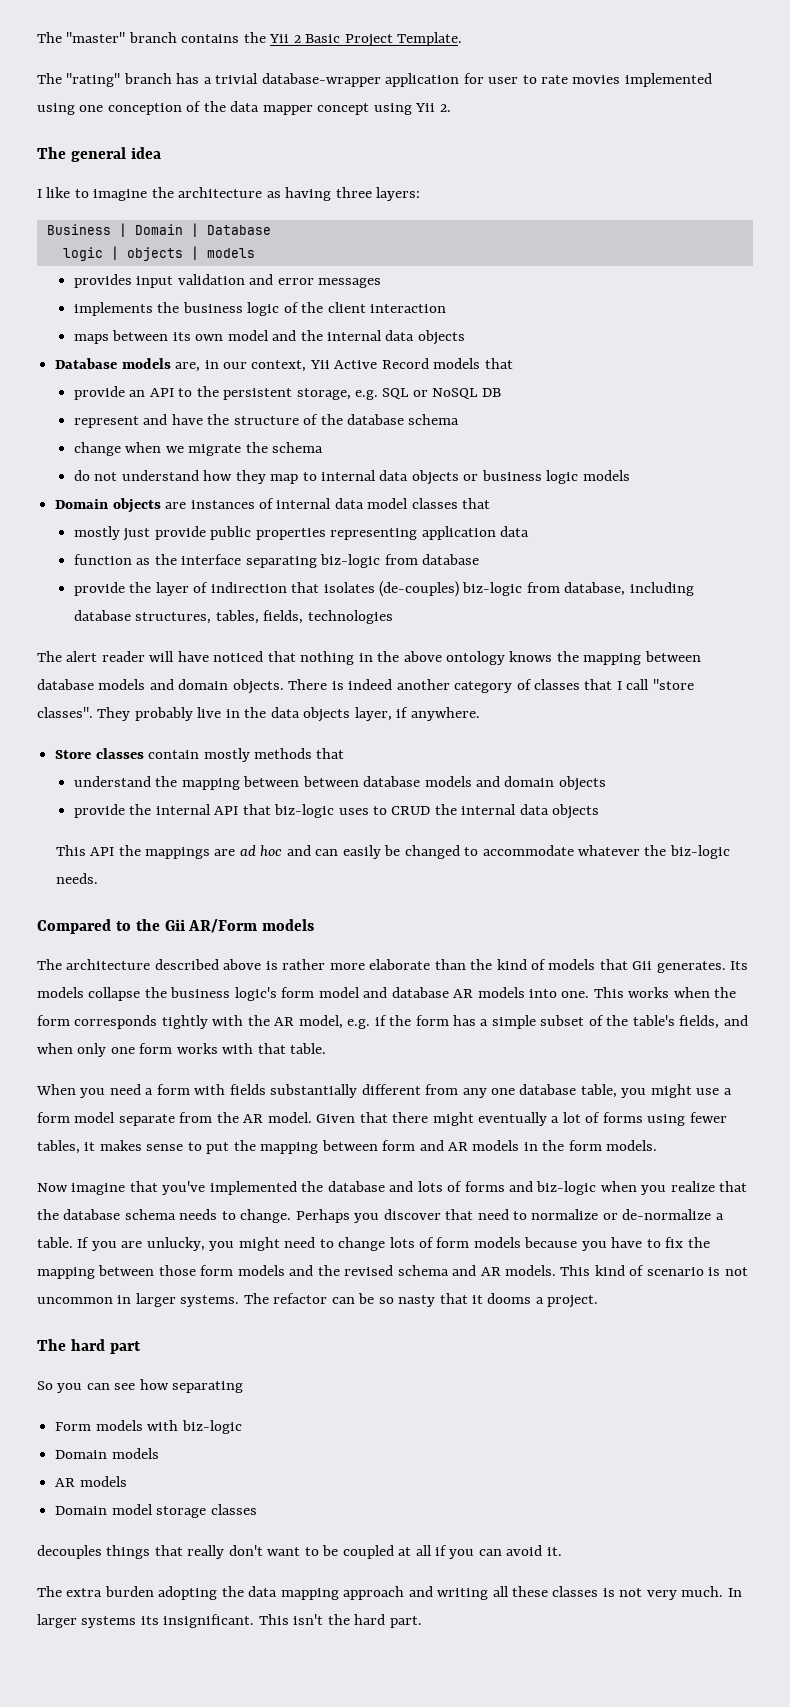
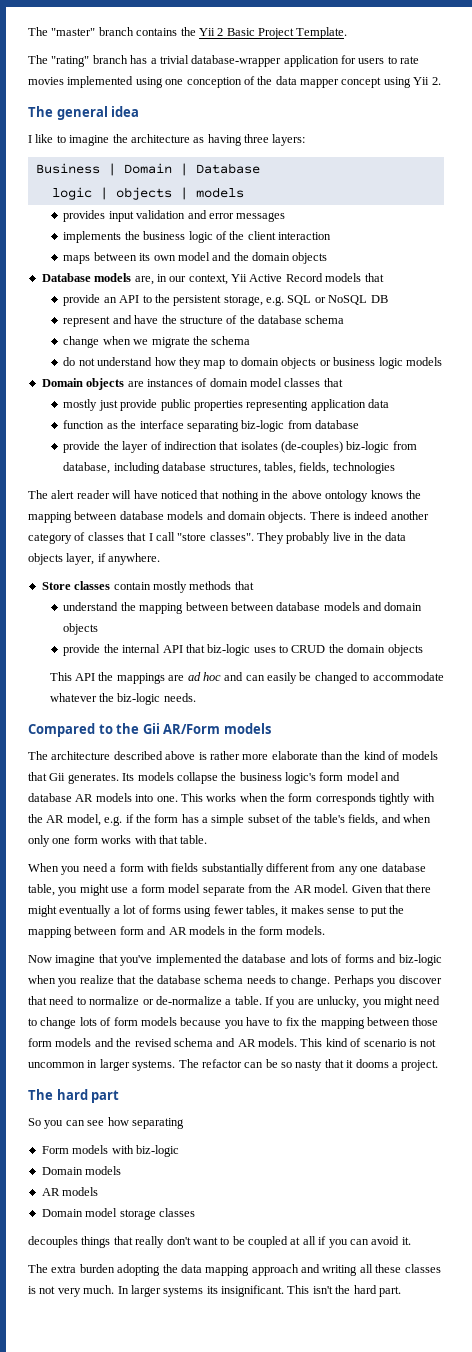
[488,77,519,84] user -> [358,58,385,64] users
[326,330,415,341] internal data -> [252,252,291,261] domain
[320,470,409,481] internal data -> [241,357,280,366] domain
[276,498,364,509] internal data -> [209,378,248,387] domain
[461,804,549,815] internal data -> [347,644,386,653] domain

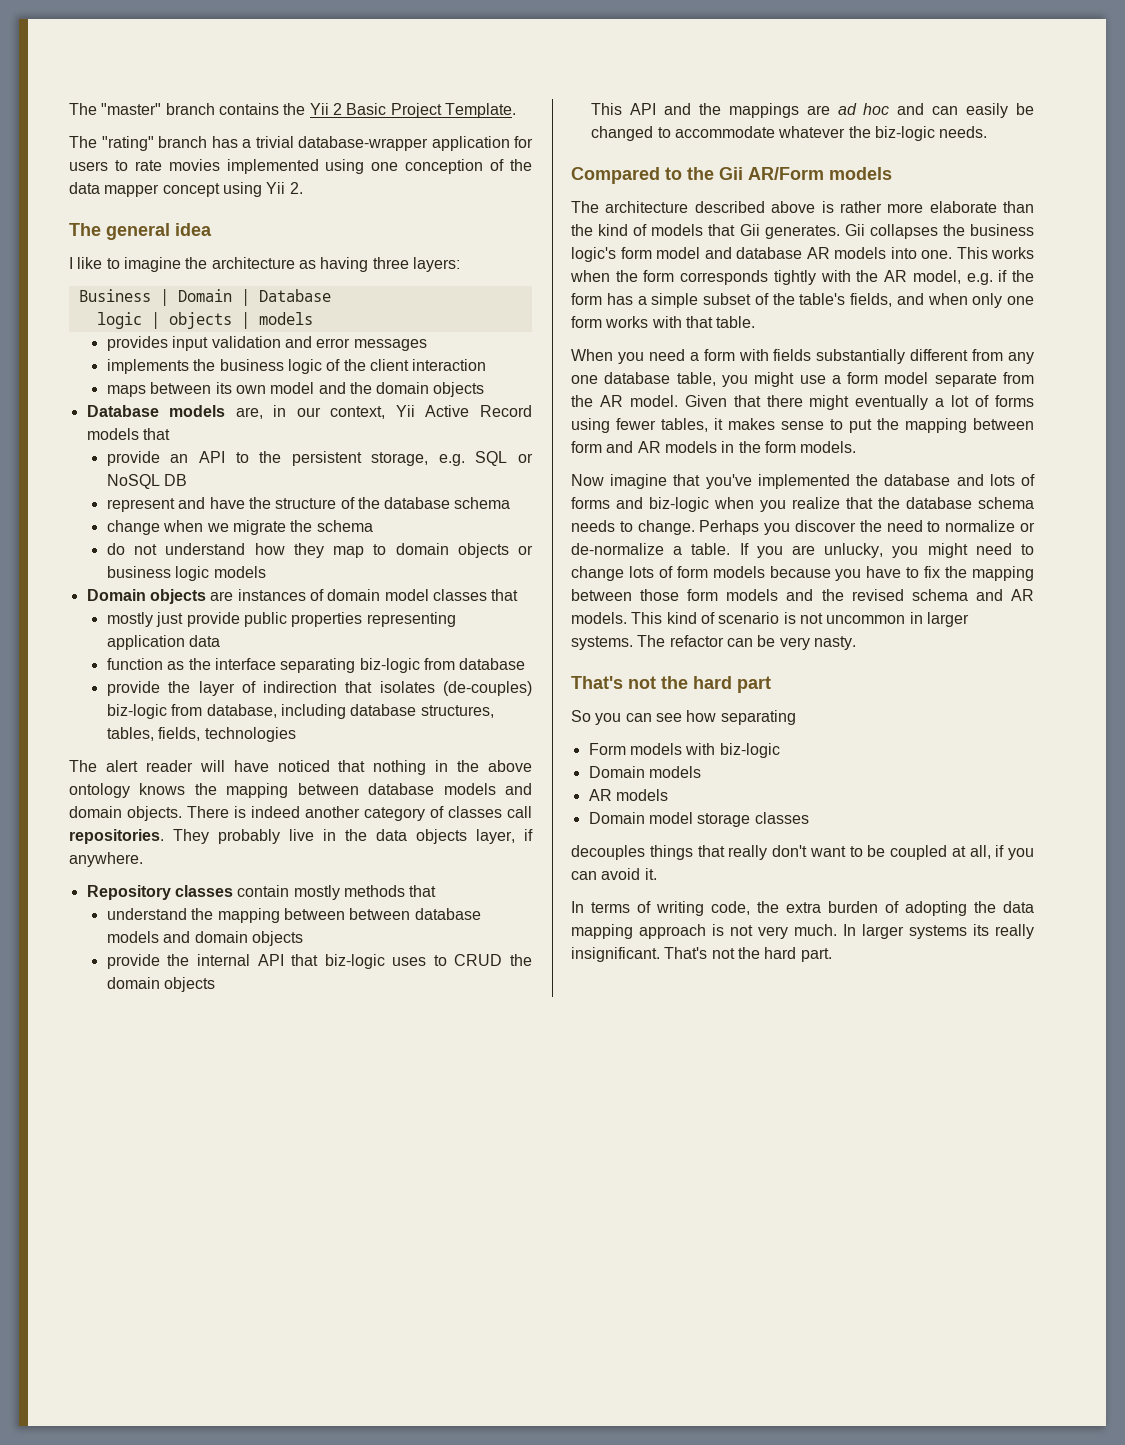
[127,532,254,541] that I call "store classes". -> [507,806,532,818] [69,829,164,844] call repositories.
[41,582,71,590] Store -> [86,885,171,900] Repository
(96, 677) none -> [664,103,692,115] and
[122,772,218,784] Its models collapse -> [844,224,938,239] Gii collapses
[28,996,47,1005] that -> [859,520,882,532] the
[281,1059,439,1071] [28,1089,53,1100] so nasty that it dooms a project. // The -> [779,636,856,650] [571,676,688,689] very nasty. // That's not the
[302,1236,316,1245] all -> [969,845,991,859] all,
[28,1264,48,1273] The -> [571,901,779,916] In terms of writing code, the
(115, 1268) none -> [885,901,899,913] of
[301,1264,441,1276] and writing all these classes -> (706, 931) none
[221,1285,333,1297] insignificant. This isn't -> [995,924,1034,939] [571,947,735,962] really insignificant. That's not

